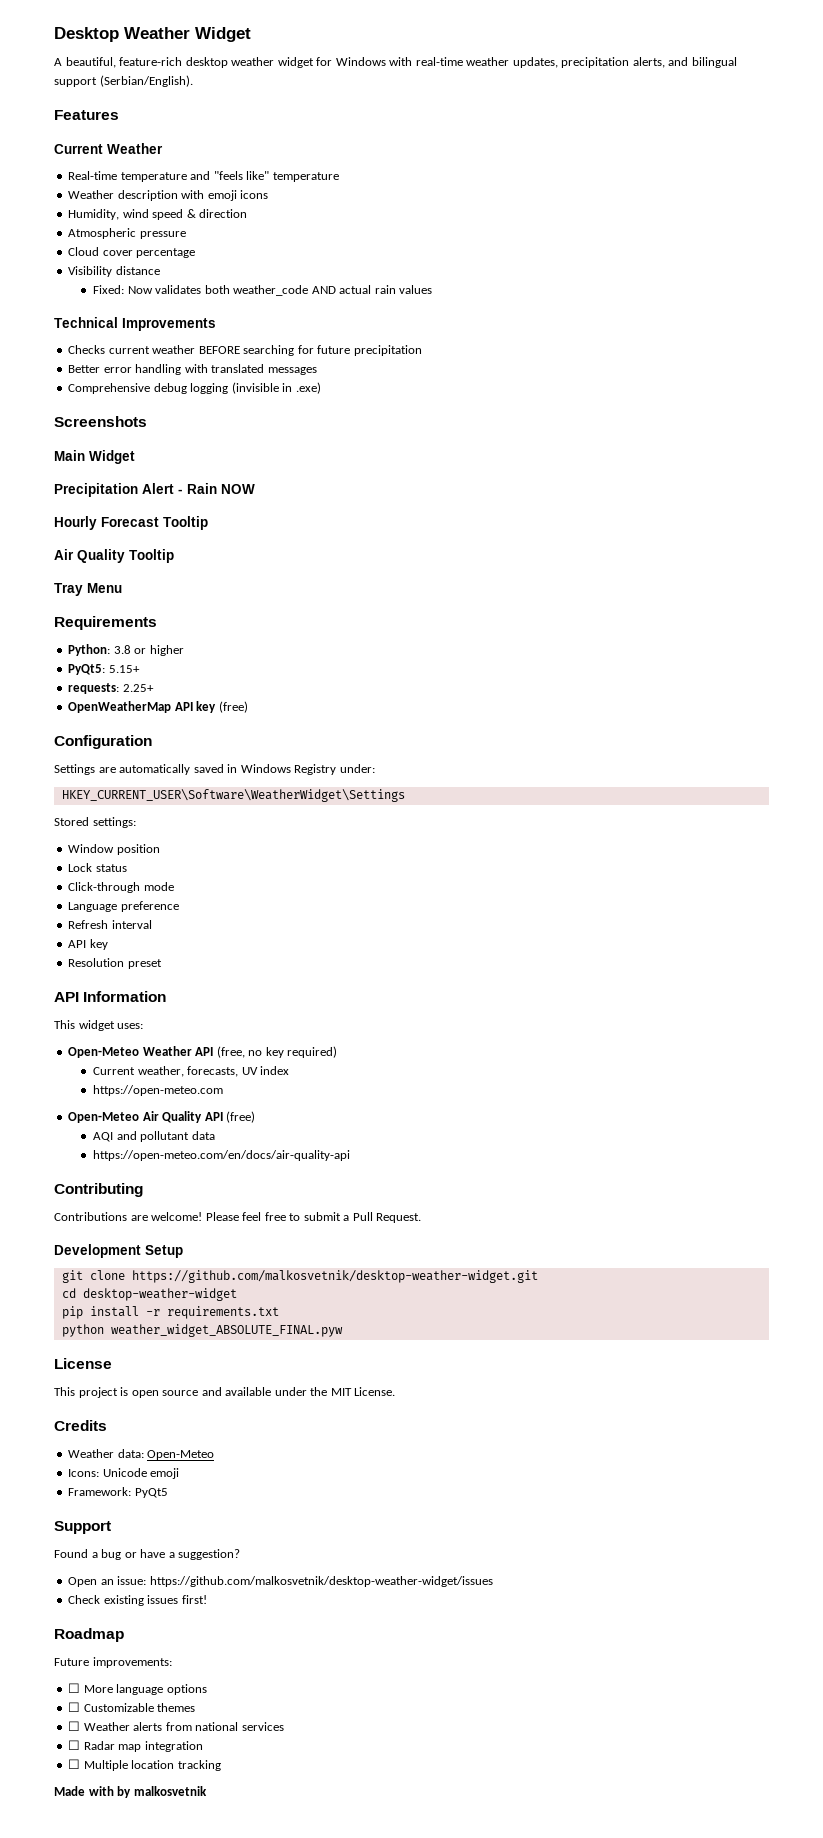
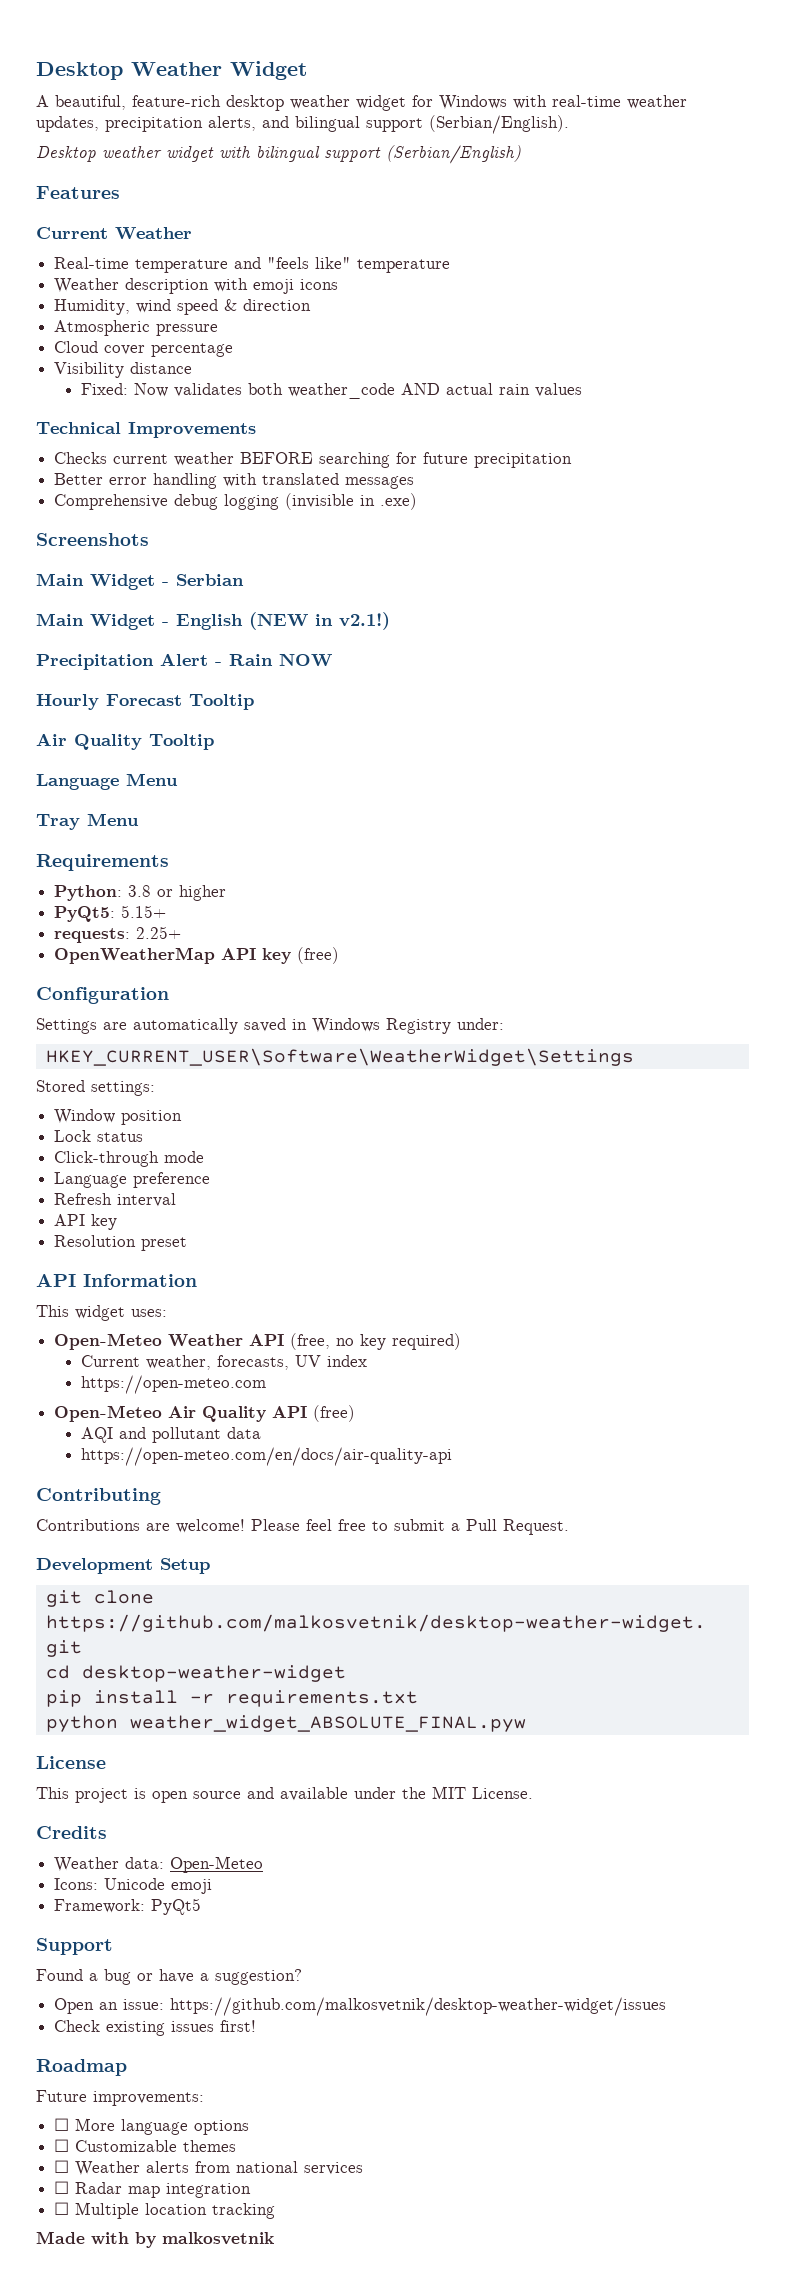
(193, 81) none -> [36,145,521,164] // Desktop weather widget with bilingual support (Serbian/English)
(135, 457) none -> [162,574,244,586] [36,612,390,630] - Serbian // Main Widget - English (NEW in v2.1!)
(174, 556) none -> [36,773,178,790] // Language Menu

